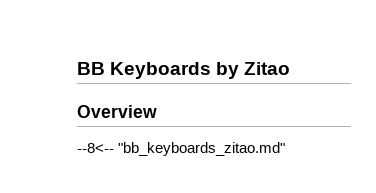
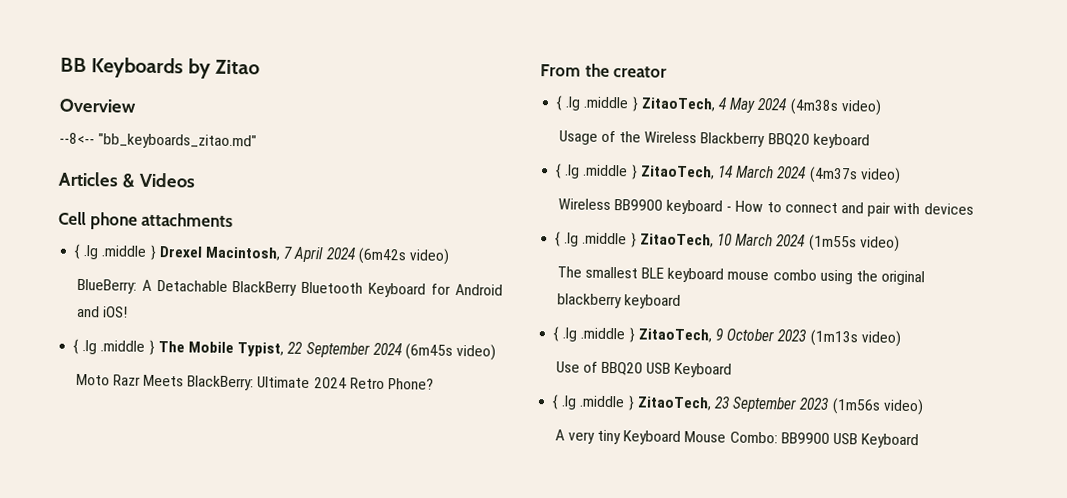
(286, 149) none -> [58,171,195,188] [58,211,234,230] [74,243,449,265] [76,278,504,298] [76,305,128,318] [73,338,497,361] [75,373,435,391] [540,63,668,78] [556,95,882,116] [558,130,870,149] [555,163,901,184] [557,198,974,217] [555,231,900,252] [556,266,926,286] [556,293,681,309] [553,326,901,347] [555,361,733,378] [552,394,924,416] [554,429,920,449] // Articles & Videos // Cell phone attachments // { .lg .middle } Drexel Macintosh, 7 April 2024 (6m42s video) // BlueBerry: A Detachable BlackBerry Bluetooth Keyboard for Android and iOS! // { .lg .middle } The Mobile Typist, 22 September 2024 (6m45s video) // Moto Razr Meets BlackBerry: Ultimate 2024 Retro Phone? // From the creator // { .lg .middle } ZitaoTech, 4 May 2024 (4m38s video) // Usage of the Wireless Blackberry BBQ20 keyboard // { .lg .middle } ZitaoTech, 14 March 2024 (4m37s video) // Wireless BB9900 keyboard - How to connect and pair with devices // { .lg .middle } ZitaoTech, 10 March 2024 (1m55s video) // The smallest BLE keyboard mouse combo using the original blackberry keyboard // { .lg .middle } ZitaoTech, 9 October 2023 (1m13s video) // Use of BBQ20 USB Keyboard // { .lg .middle } ZitaoTech, 23 September 2023 (1m56s video) // A very tiny Keyboard Mouse Combo: BB9900 USB Keyboard

